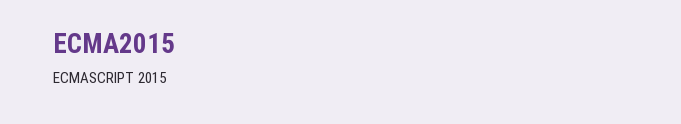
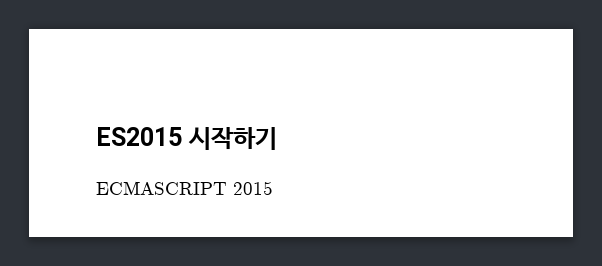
[53,33,175,53] ECMA2015 -> [96,127,277,150] ES2015 시작하기

